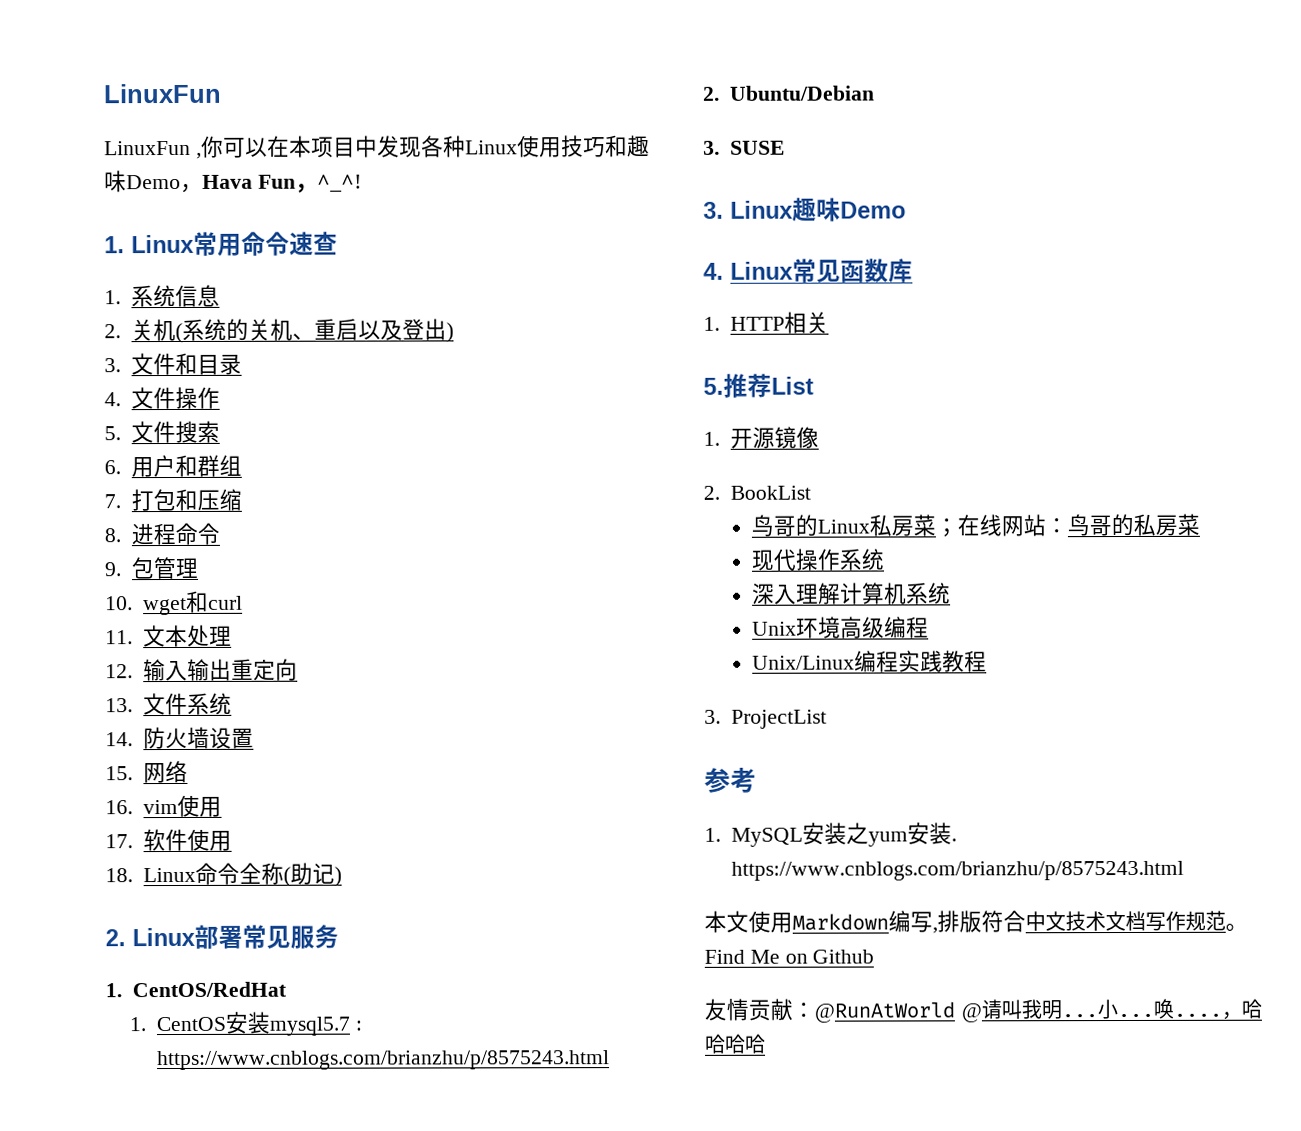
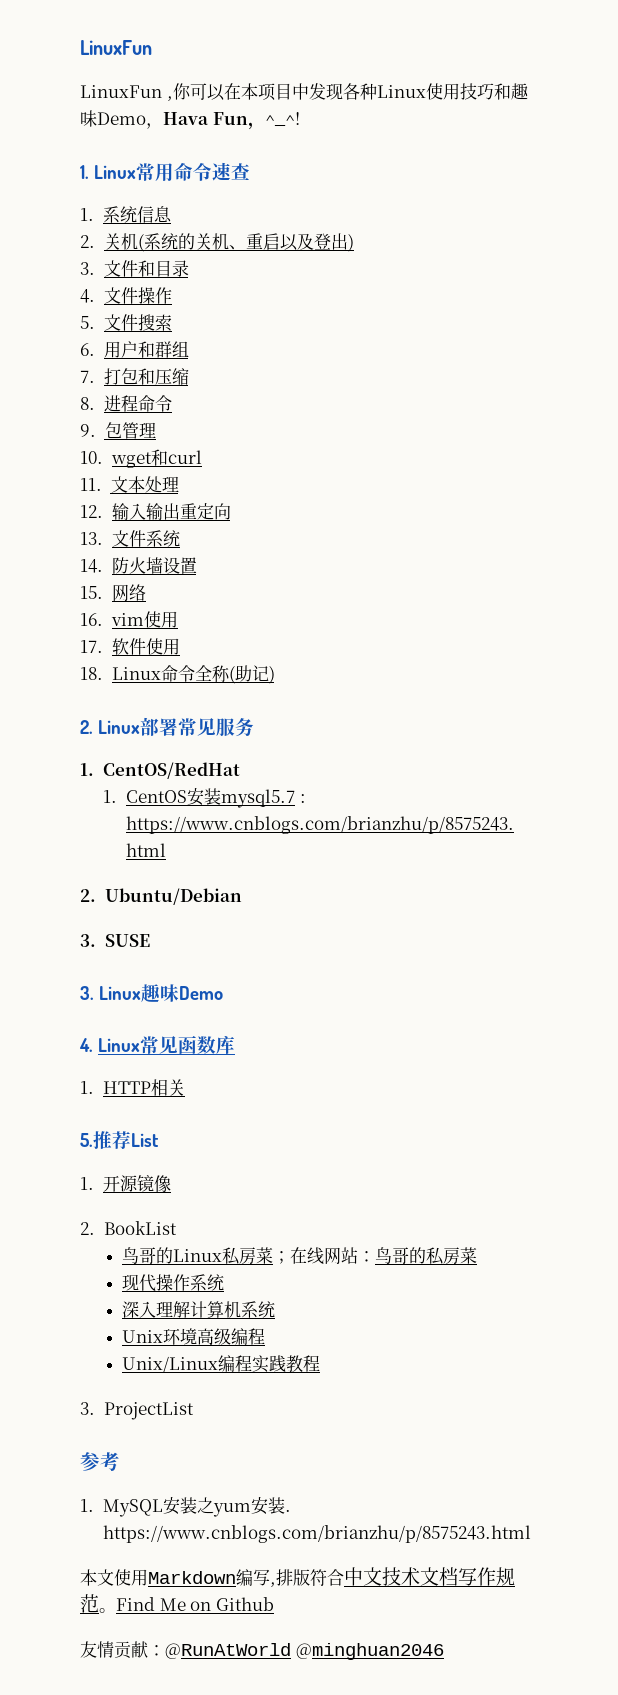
[961,998,1262,1023] [704,1033,766,1054] @请叫我明...小...唤....，哈哈哈哈 -> [295,1643,444,1660] @minghuan2046

